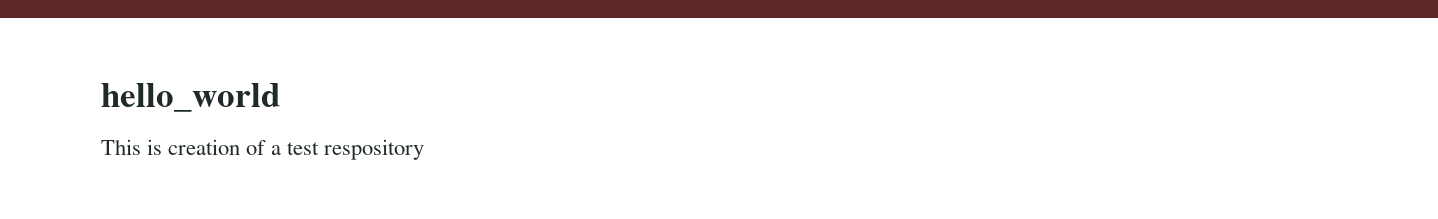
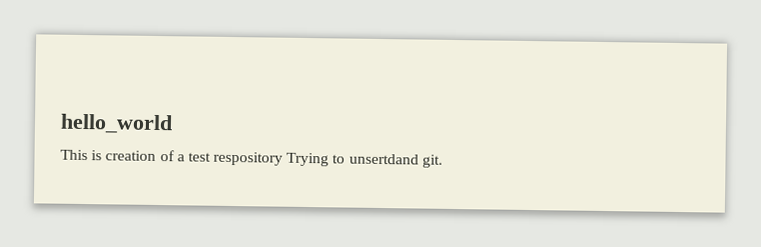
(425, 149) none -> [286,152,443,168] Trying to unsertdand git.

